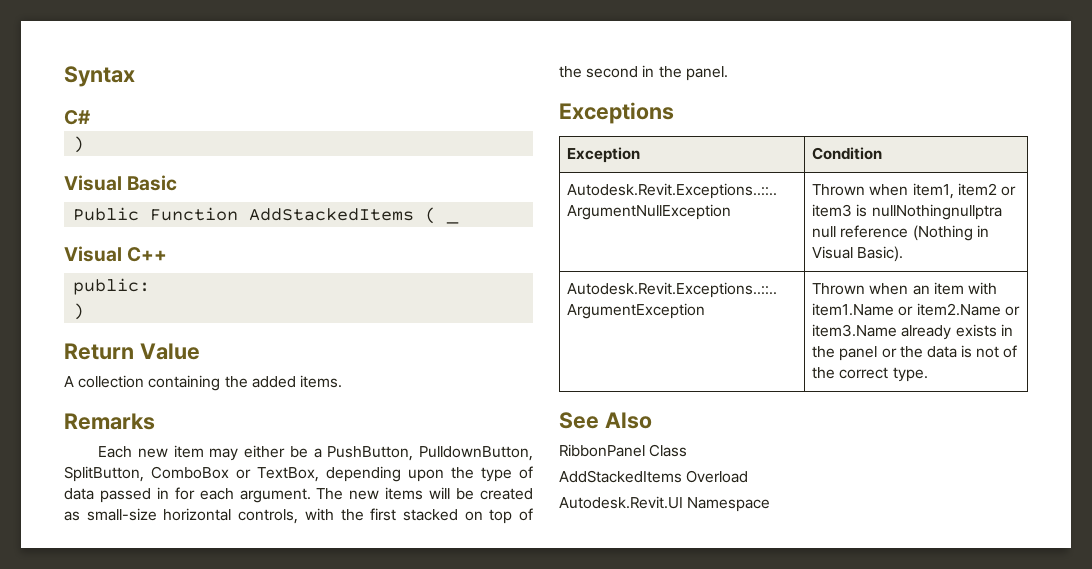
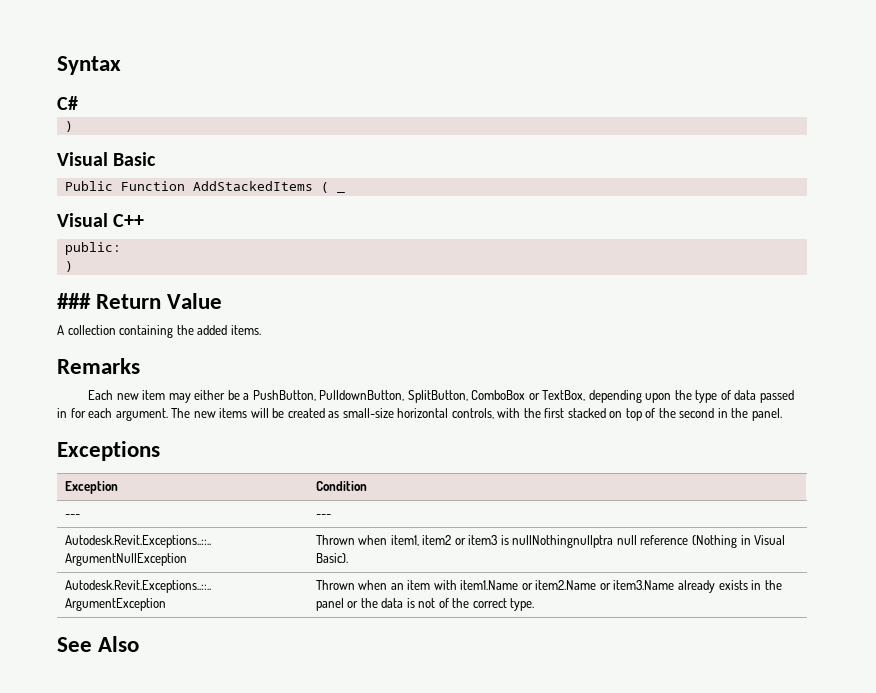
(85, 311) none -> [57,293,91,309] ###
(883, 153) none -> [64,514,80,518] [315,514,331,518] // --- | ---
[559,444,688,457] [559,470,749,483] [559,496,771,512] // RibbonPanel Class // AddStackedItems Overload // Autodesk.Revit.UI Namespace -> (140, 644) none

